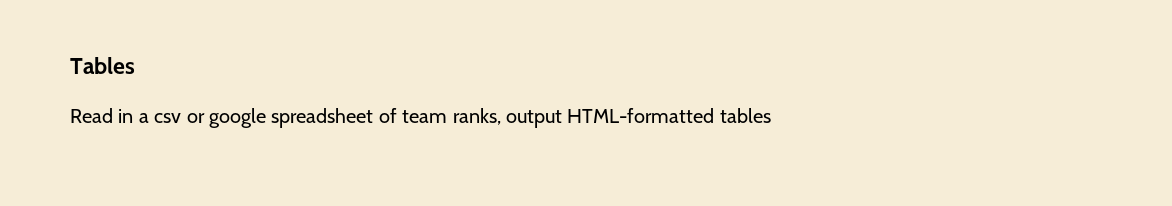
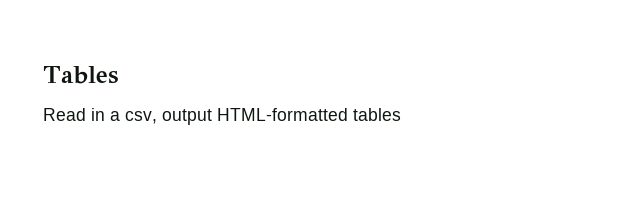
[154,108,501,128] csv or google spreadsheet of team ranks, -> [125,111,157,124] csv,

